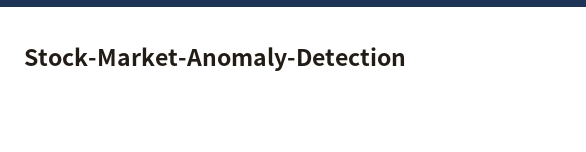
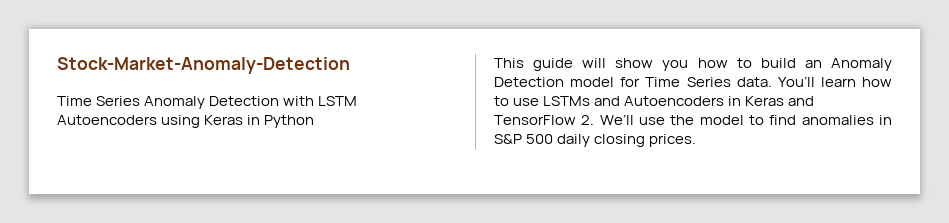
(406, 59) none -> [57,96,358,109] [57,115,315,128] [494,58,892,71] [494,76,892,87] [494,96,815,106] [494,114,892,125] [494,134,697,147] // Time Series Anomaly Detection with LSTM Autoencoders using Keras in Python // This guide will show you how to build an Anomaly Detection model for Time Series data. You’ll learn how to use LSTMs and Autoencoders in Keras and TensorFlow 2. We’ll use the model to find anomalies in S&P 500 daily closing prices.

